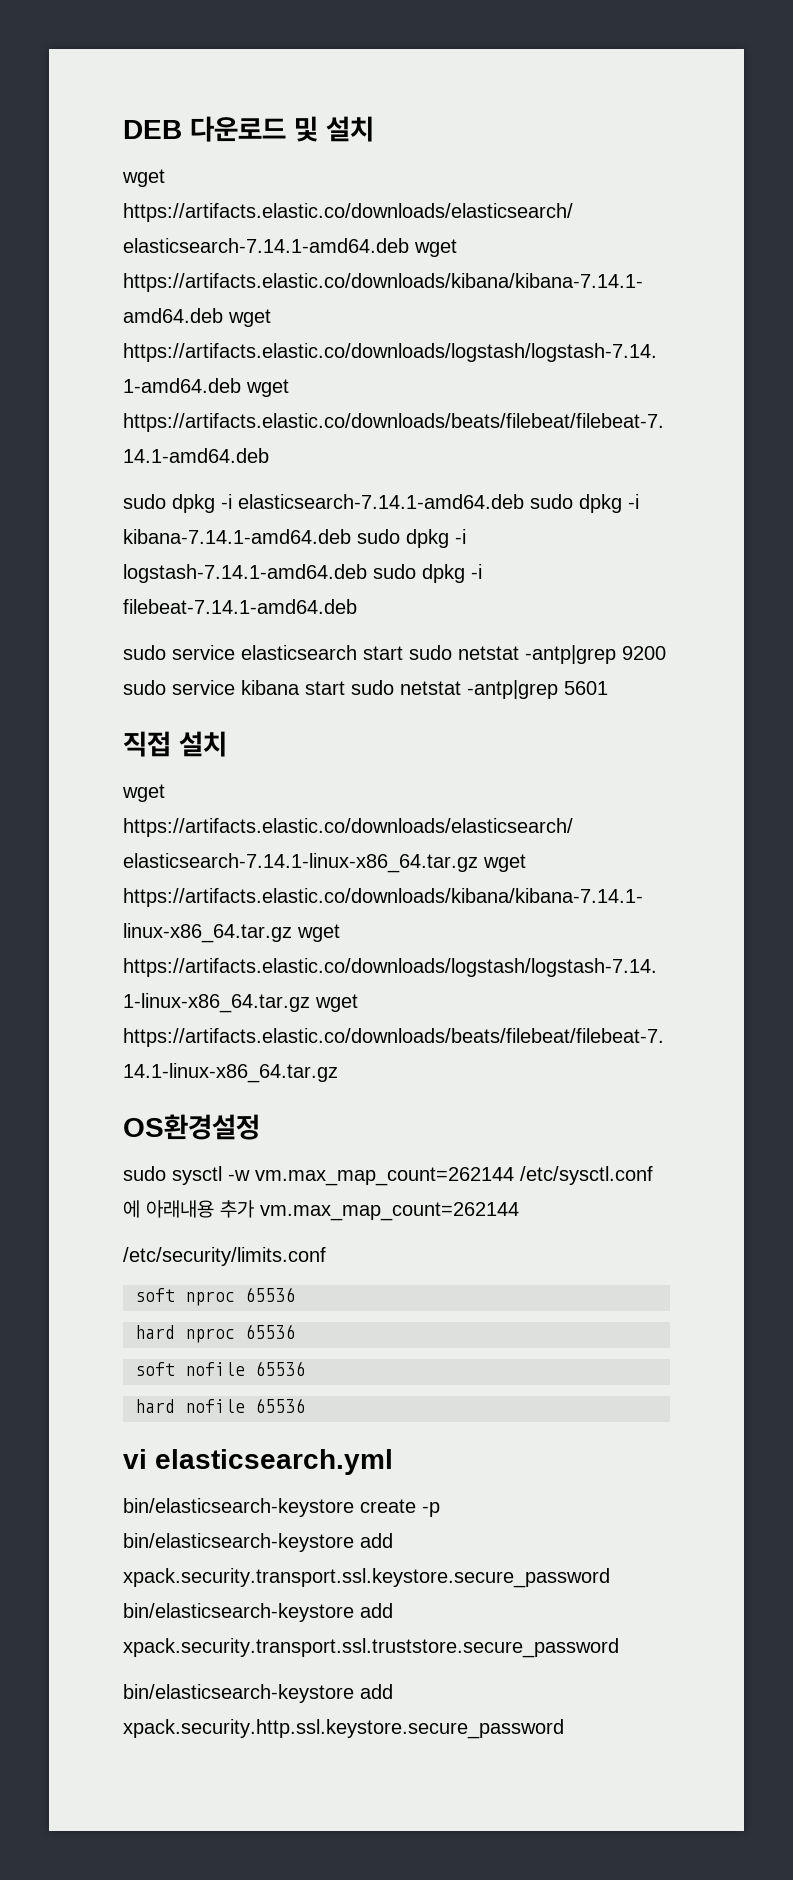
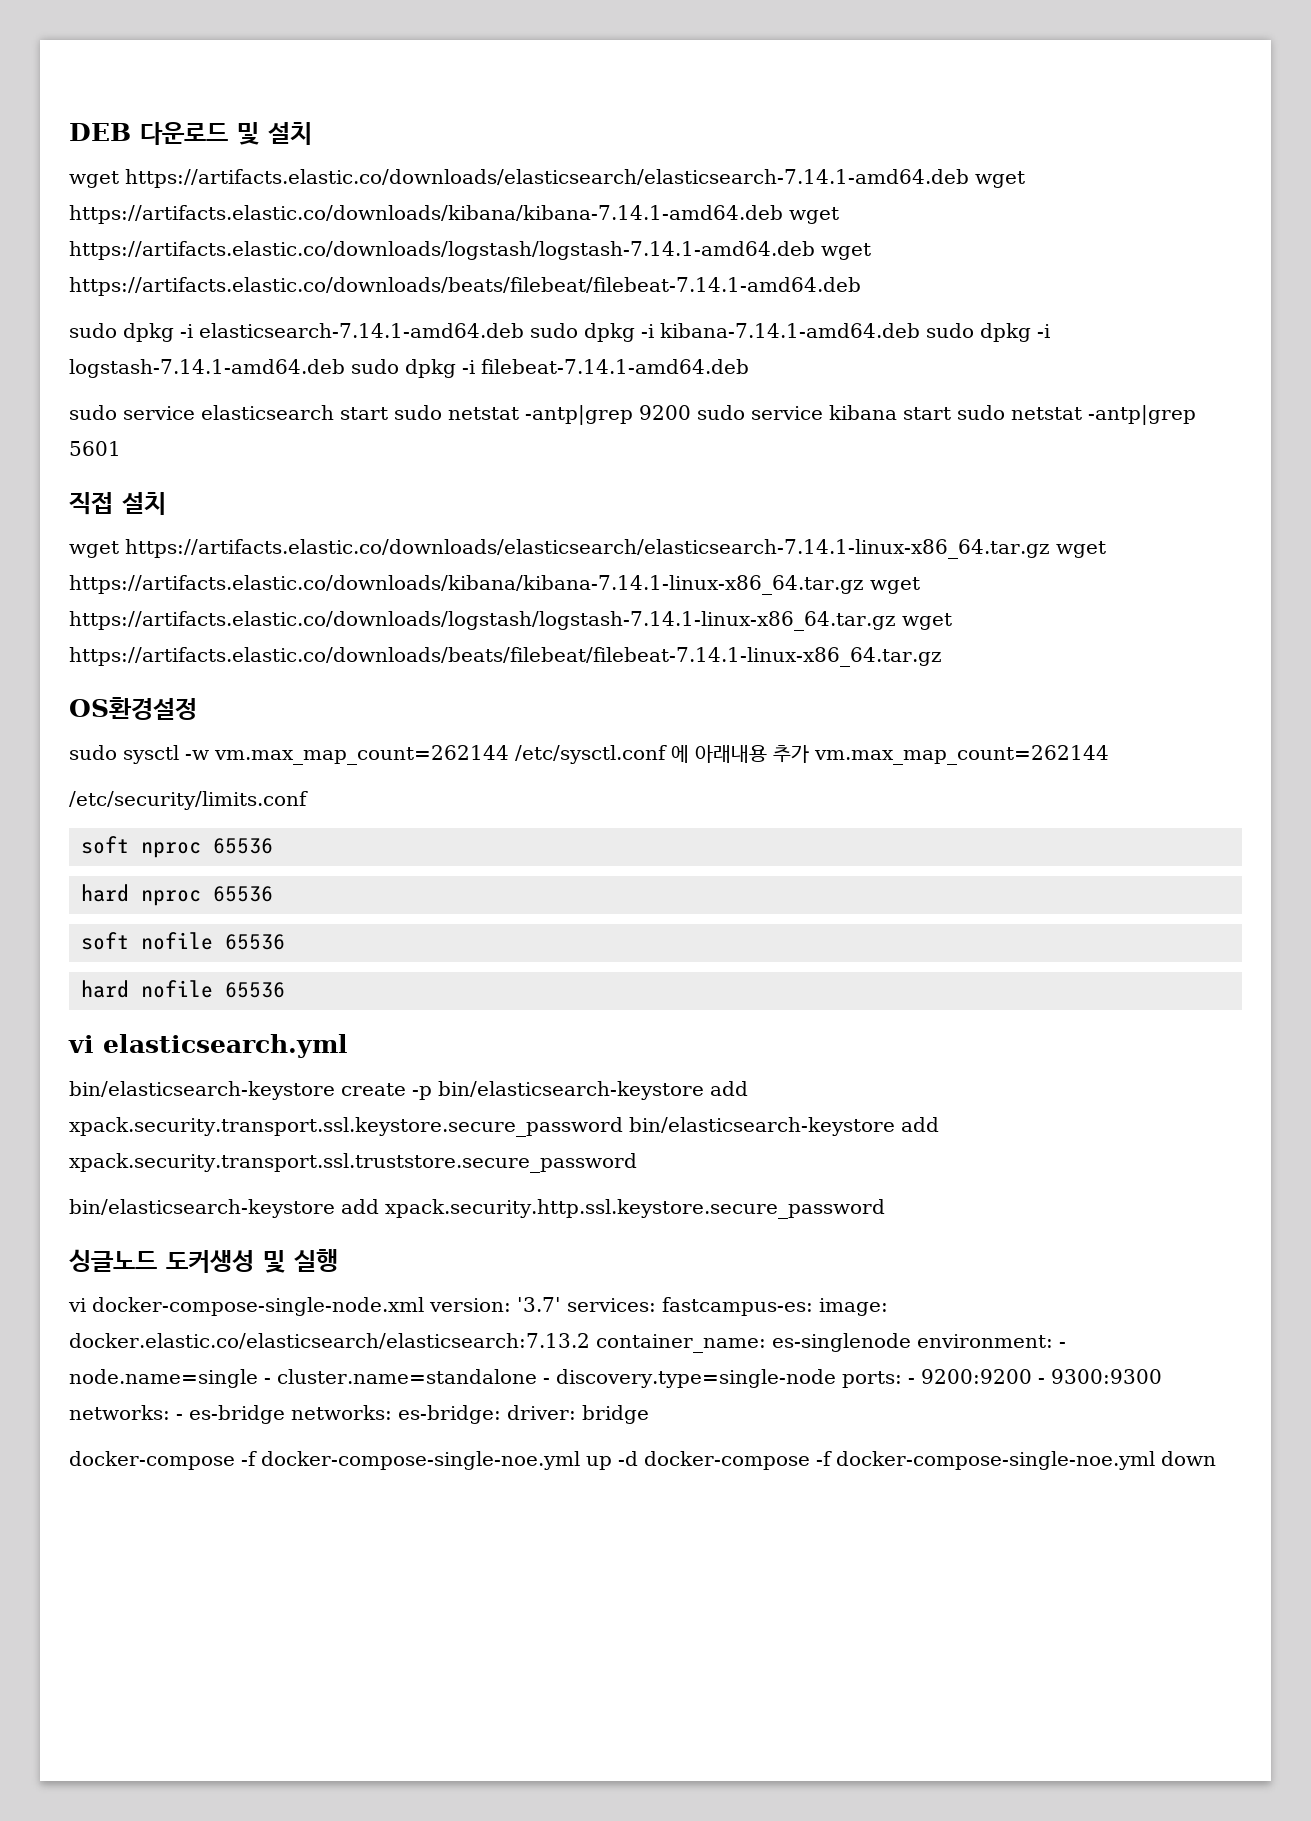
(564, 1729) none -> [69,1249,338,1273] [68,1297,888,1316] [69,1333,1066,1353] [69,1369,1162,1388] [69,1405,649,1424] [69,1451,1216,1470] // 싱글노드 도커생성 및 실행 // vi docker-compose-single-node.xml version: '3.7' services: fastcampus-es: image: docker.elastic.co/elasticsearch/elasticsearch:7.13.2 container_name: es-singlenode environment: - node.name=single - cluster.name=standalone - discovery.type=single-node ports: - 9200:9200 - 9300:9300 networks: - es-bridge networks: es-bridge: driver: bridge // docker-compose -f docker-compose-single-noe.yml up -d docker-compose -f docker-compose-single-noe.yml down

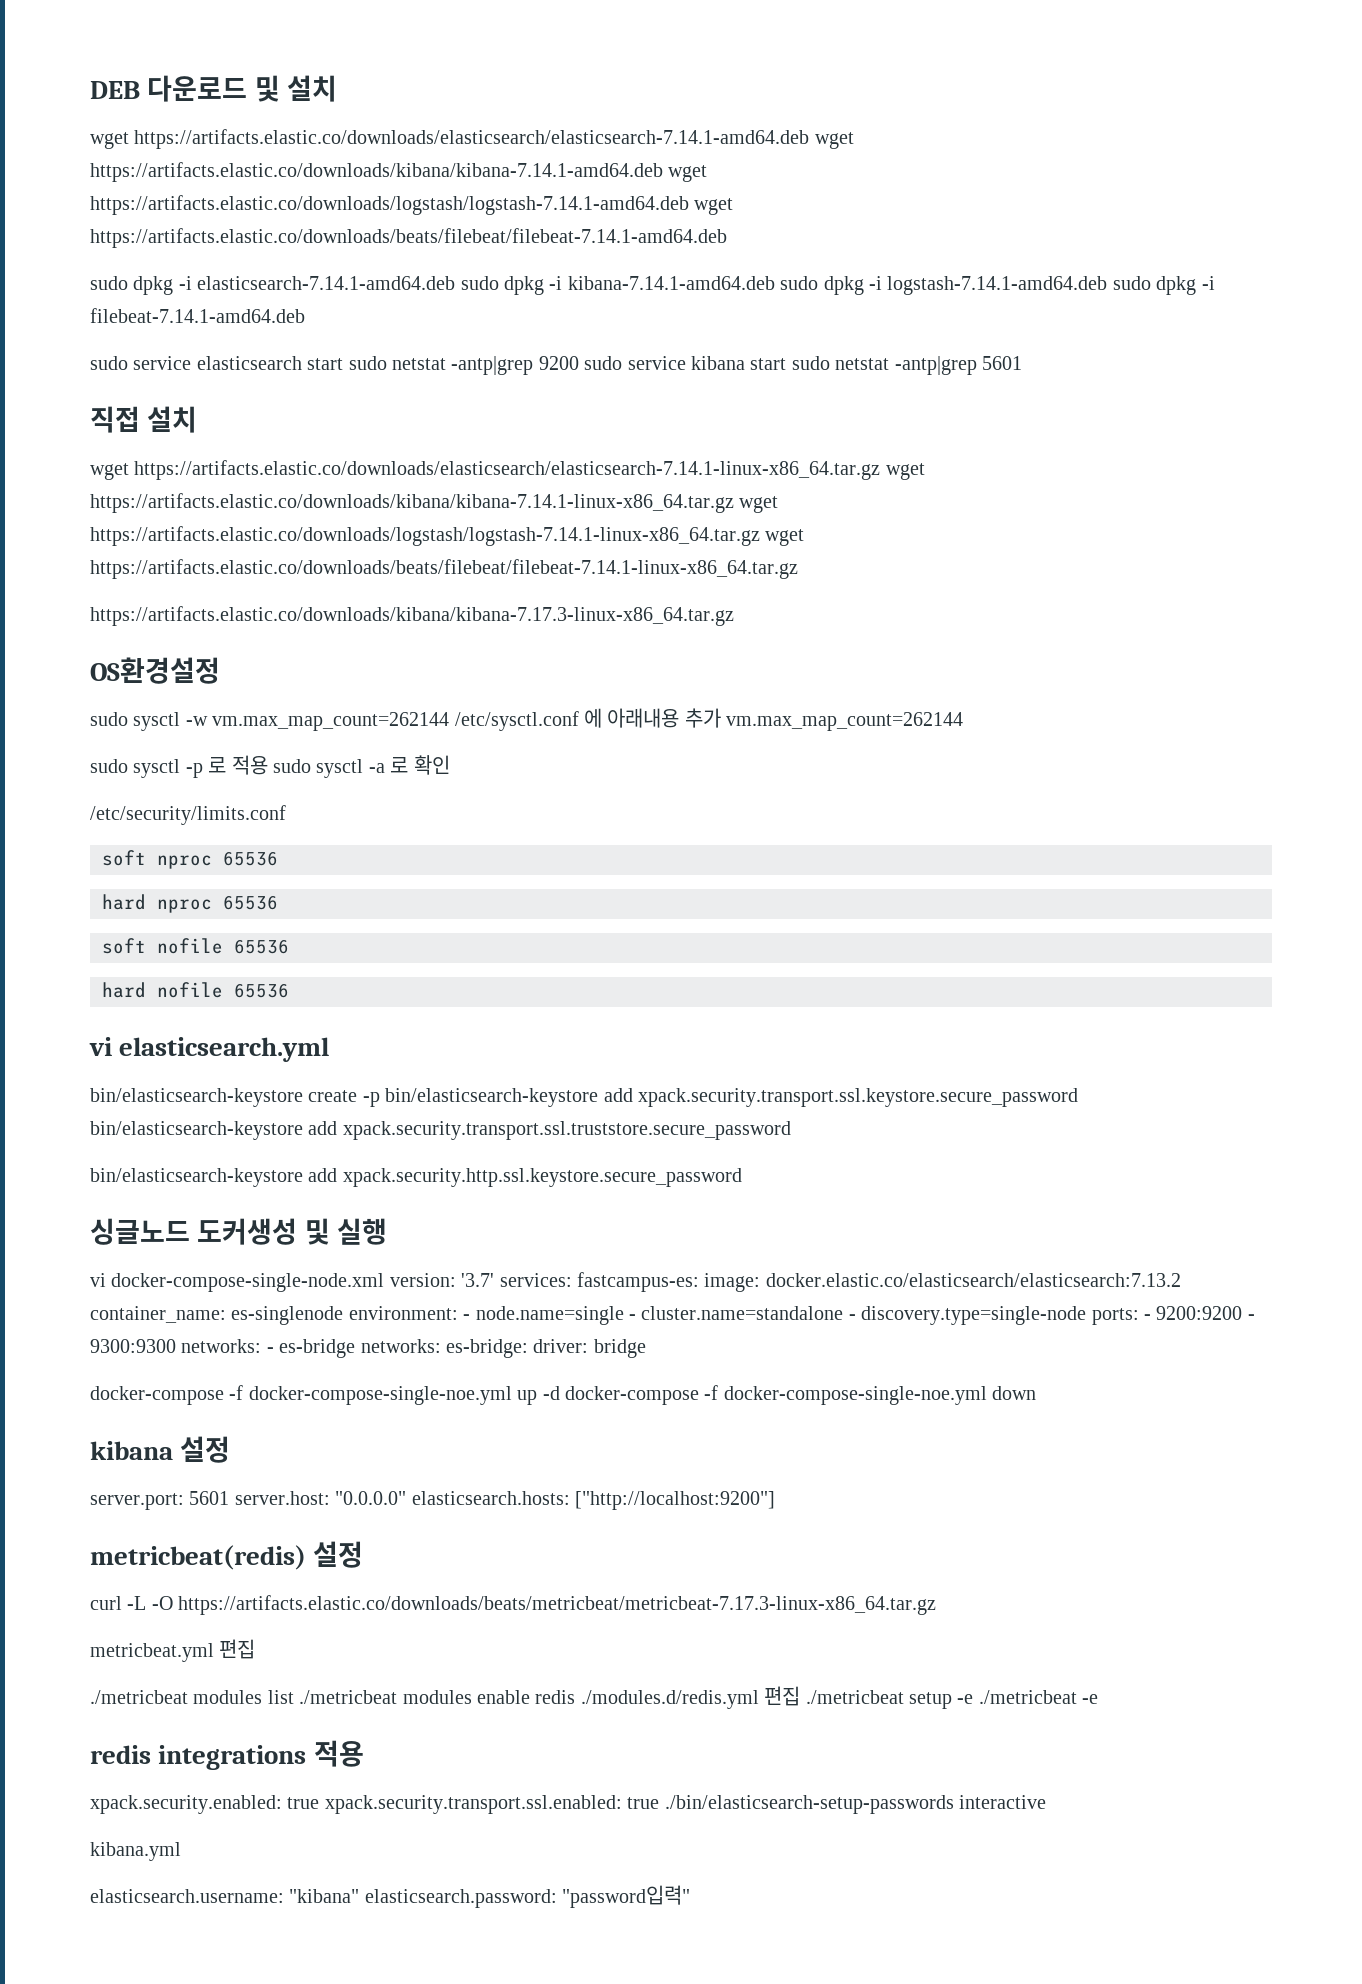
(942, 657) none -> [90,606,734,626] // https://artifacts.elastic.co/downloads/kibana/kibana-7.17.3-linux-x86_64.tar.gz
(1109, 755) none -> [90,755,450,778] // sudo sysctl -p 로 적용 sudo sysctl -a 로 확인
(1216, 1458) none -> [90,1436,231,1463] [90,1491,775,1510] [90,1541,364,1570] [90,1595,937,1615] [90,1639,256,1662] [90,1686,1099,1709] [90,1740,364,1770] [90,1795,1046,1814] [90,1842,181,1861] [90,1885,691,1908] // kibana 설정 // server.port: 5601 server.host: "0.0.0.0" elasticsearch.hosts: ["http://localhost:9200"] // metricbeat(redis) 설정 // curl -L -O https://artifacts.elastic.co/downloads/beats/metricbeat/metricbeat-7.17.3-linux-x86_64.tar.gz // metricbeat.yml 편집 // ./metricbeat modules list ./metricbeat modules enable redis ./modules.d/redis.yml 편집 ./metricbeat setup -e ./metricbeat -e // redis integrations 적용 // xpack.security.enabled: true xpack.security.transport.ssl.enabled: true ./bin/elasticsearch-setup-passwords interactive // kibana.yml // elasticsearch.username: "kibana" elasticsearch.password: "password입력"

